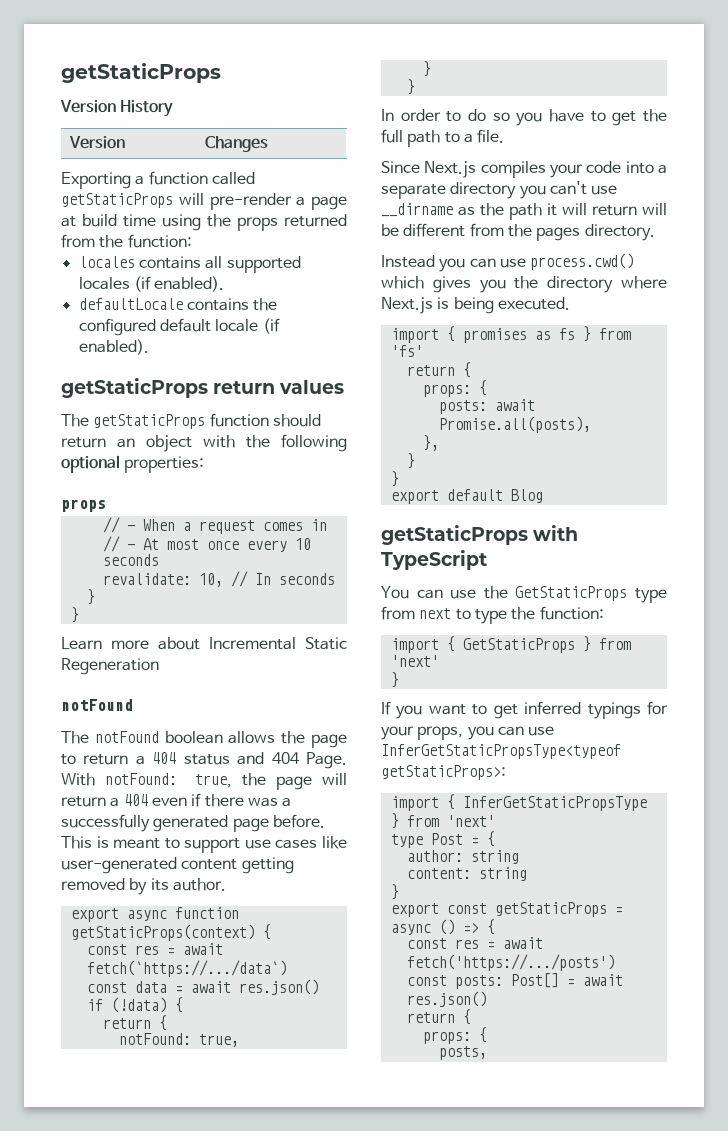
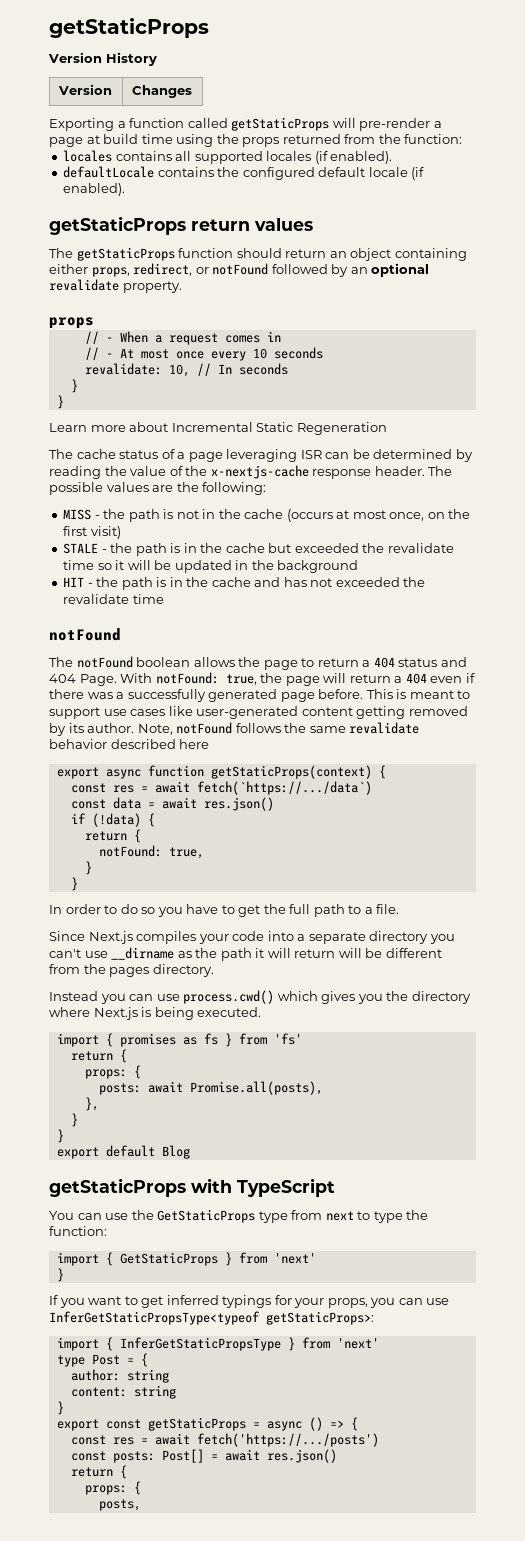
[203,434,347,452] [61,455,205,473] with the following optional properties: -> [394,248,467,261] [49,263,430,277] [49,279,182,293] containing either props, redirect, or notFound followed by an optional revalidate property.
(159, 666) none -> [49,449,473,462] [49,465,453,479] [49,482,267,495] [63,509,471,522] [63,526,121,539] [63,543,454,556] [63,560,359,573] [63,577,426,590] [63,594,164,604] // The cache status of a page leveraging ISR can be determined by reading the value of the x-nextjs-cache response header. The possible values are the following: // MISS - the path is not in the cache (occurs at most once, on the first visit) // STALE - the path is in the cache but exceeded the revalidate time so it will be updated in the background // HIT - the path is in the cache and has not exceeded the revalidate time
(226, 884) none -> [137,722,420,735] [49,739,210,749] Note, notFound follows the same revalidate behavior described here

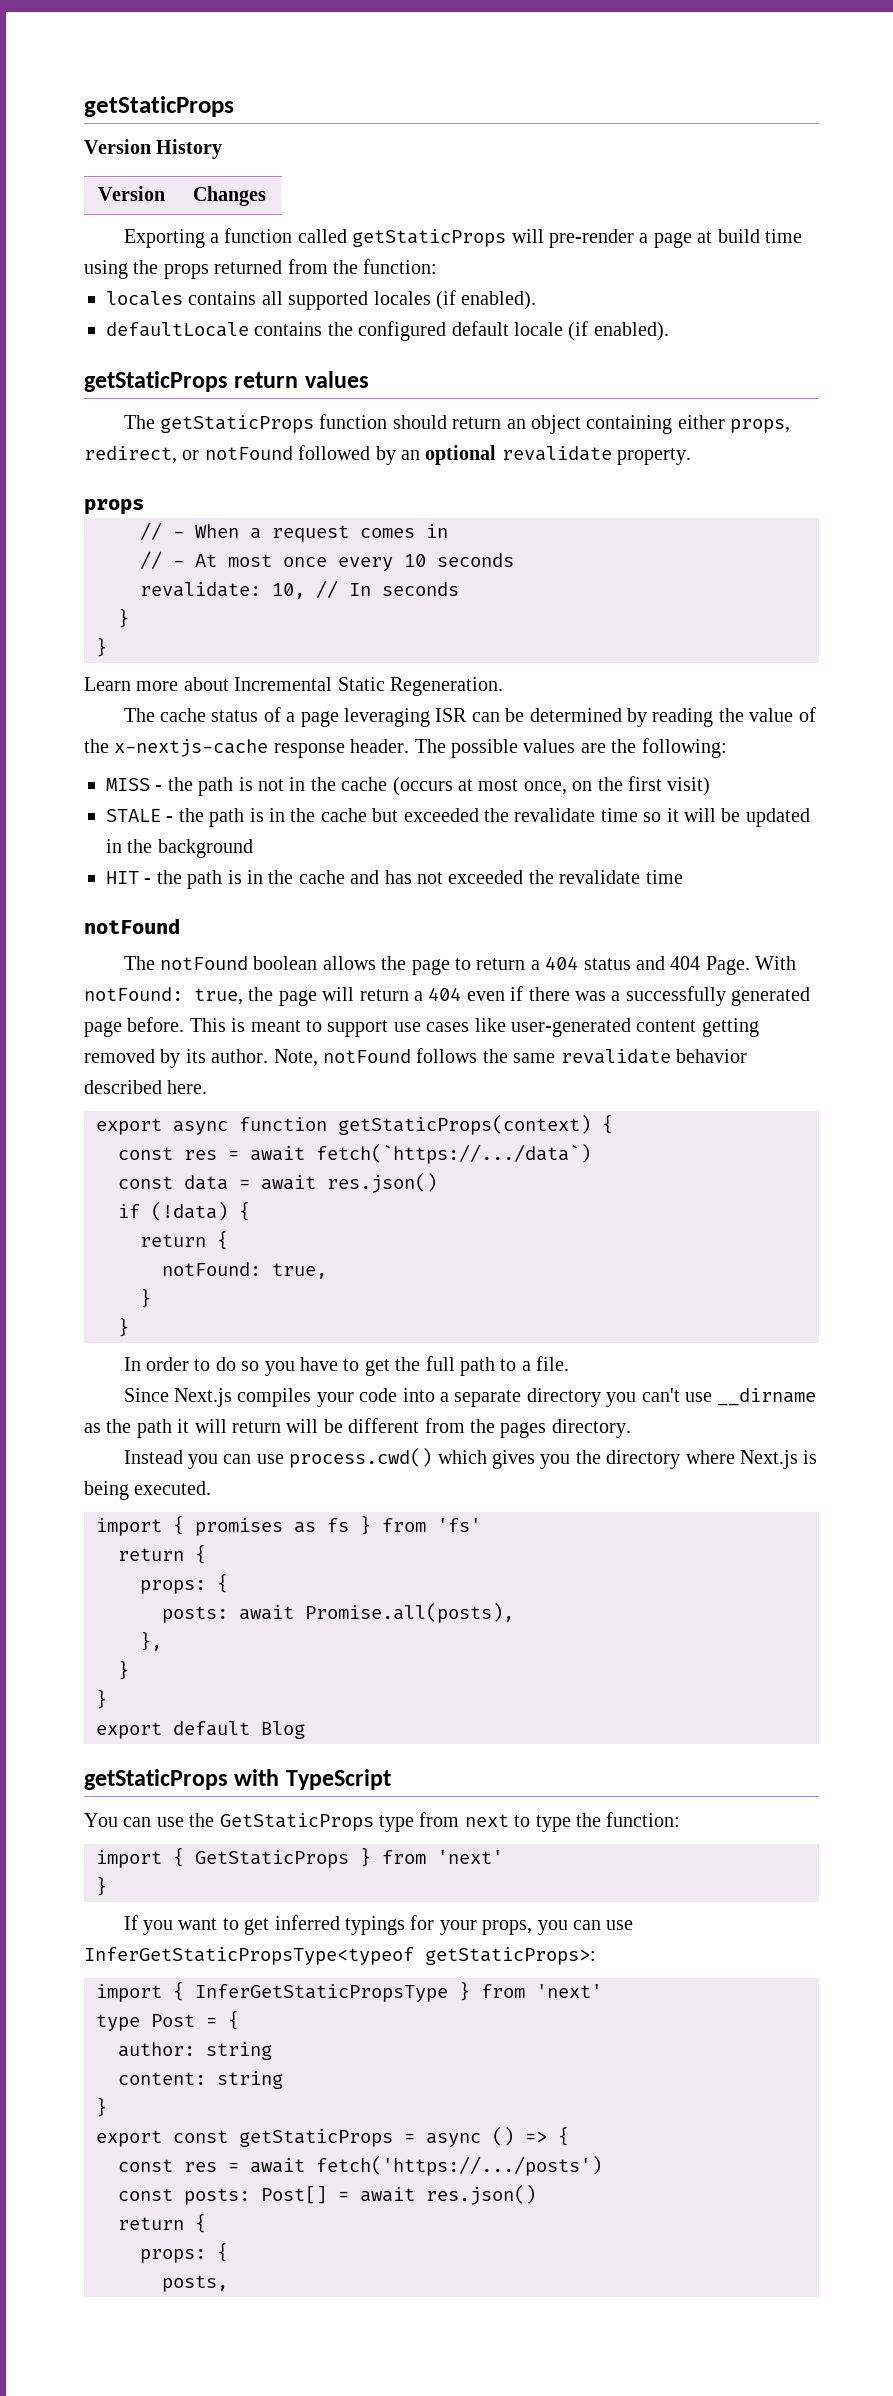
[296,422,387,435] Regeneration -> [390,677,503,696] Regeneration.
[179,739,210,749] here -> [167,1080,208,1094] here.

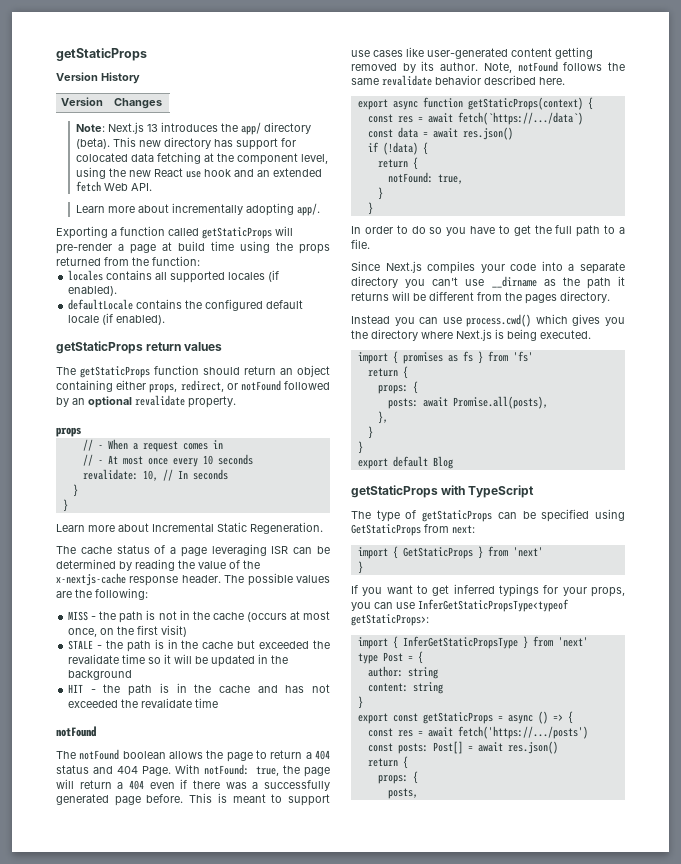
(266, 196) none -> [75,122,311,135] [75,137,296,150] [75,152,328,165] [75,167,322,179] [75,181,152,192] [75,203,320,216] // Note: Next.js 13 introduces the app/ directory (beta). This new directory has support for colocated data fetching at the component level, using the new React use hook and an extended fetch Web API. // Learn more about incrementally adopting app/.
[194,1419,281,1433] will return -> [351,292,389,301] returns
[84,1812,681,1832] You can use the GetStaticProps type from next to type the function: -> [351,509,625,522] [351,524,475,536] The type of getStaticProps can be specified using GetStaticProps from next:

